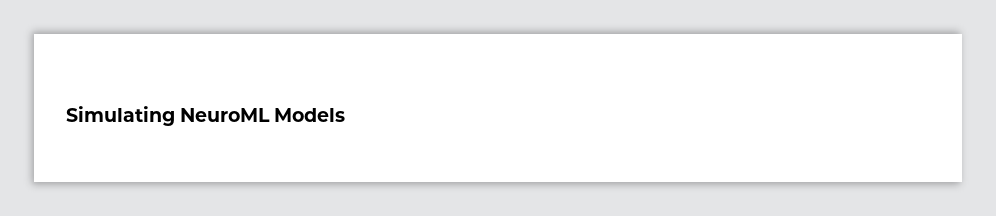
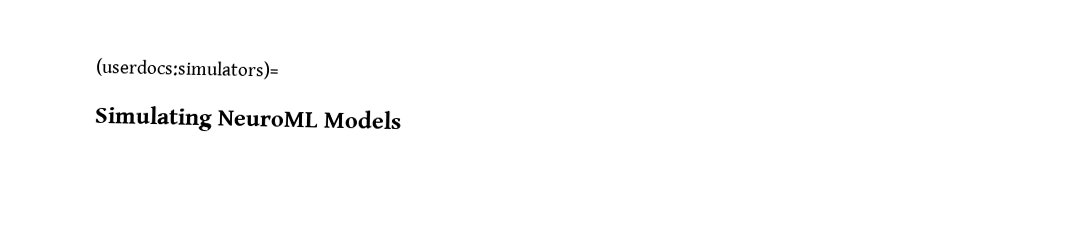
(66, 116) none -> [95,57,279,80] (userdocs:simulators)= //

